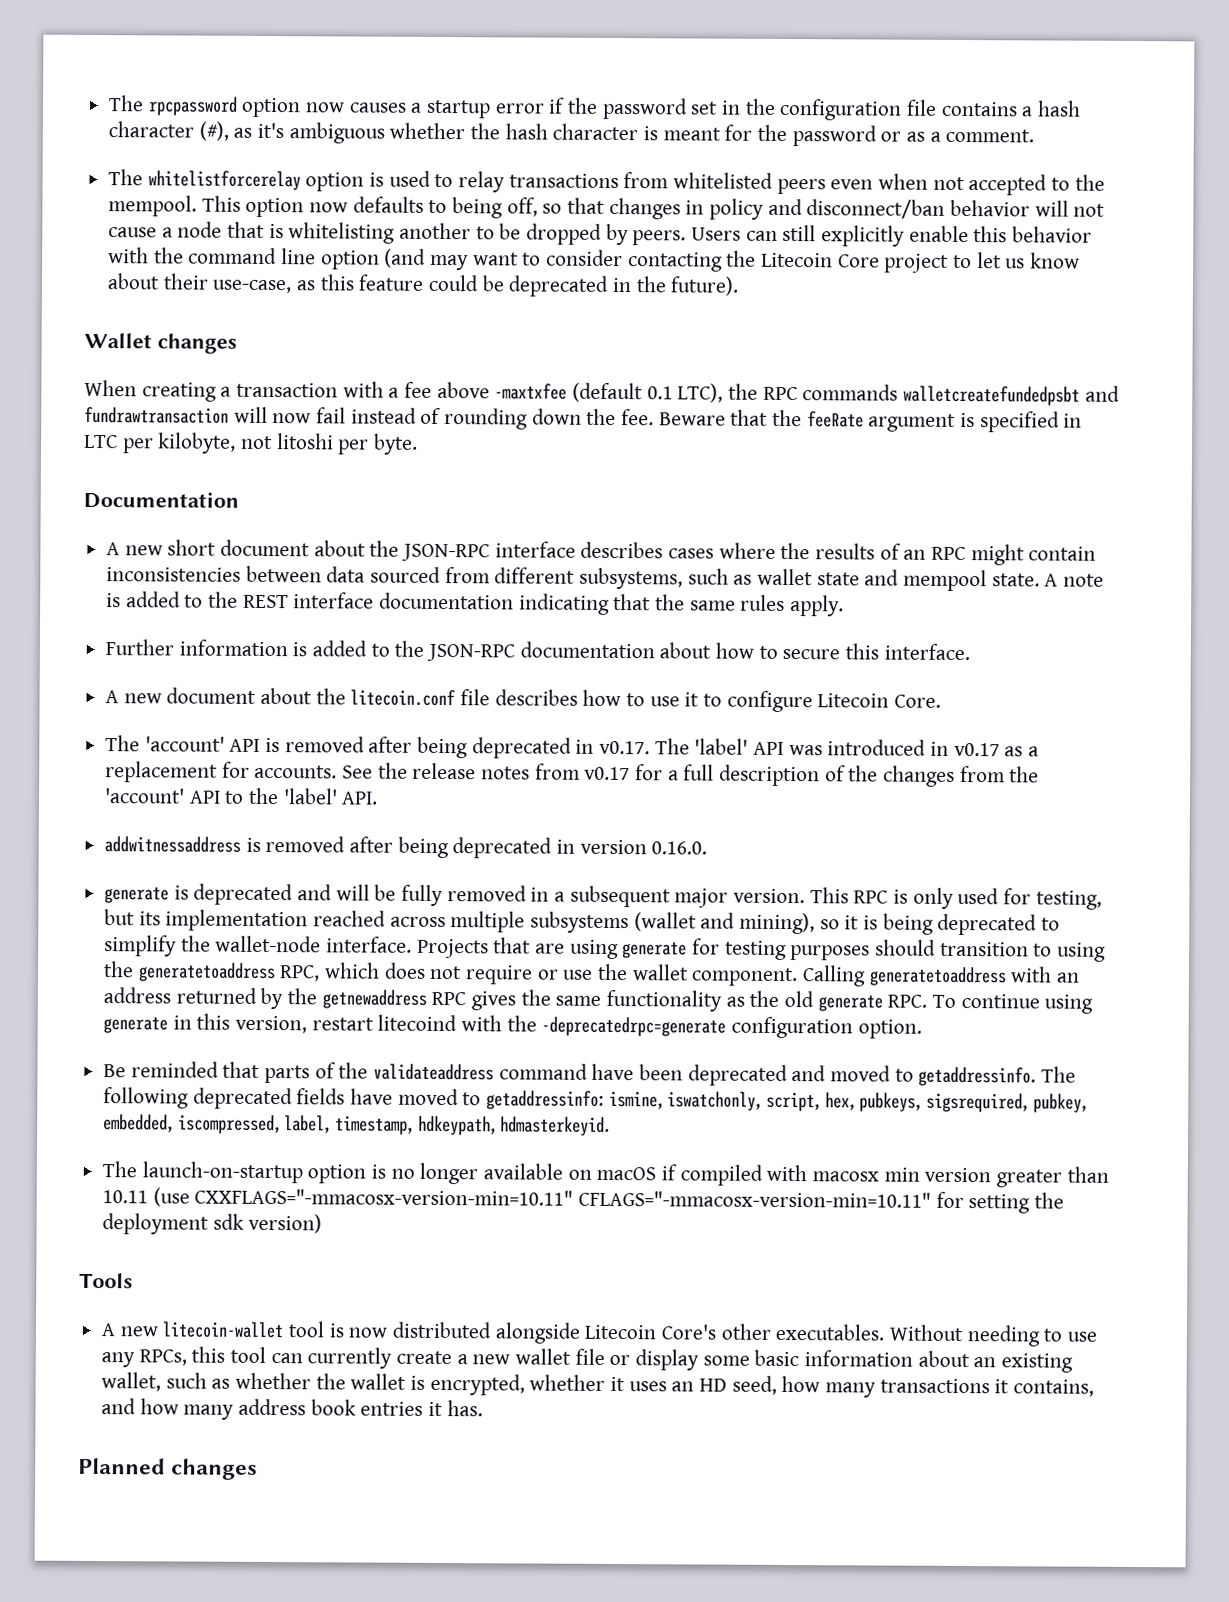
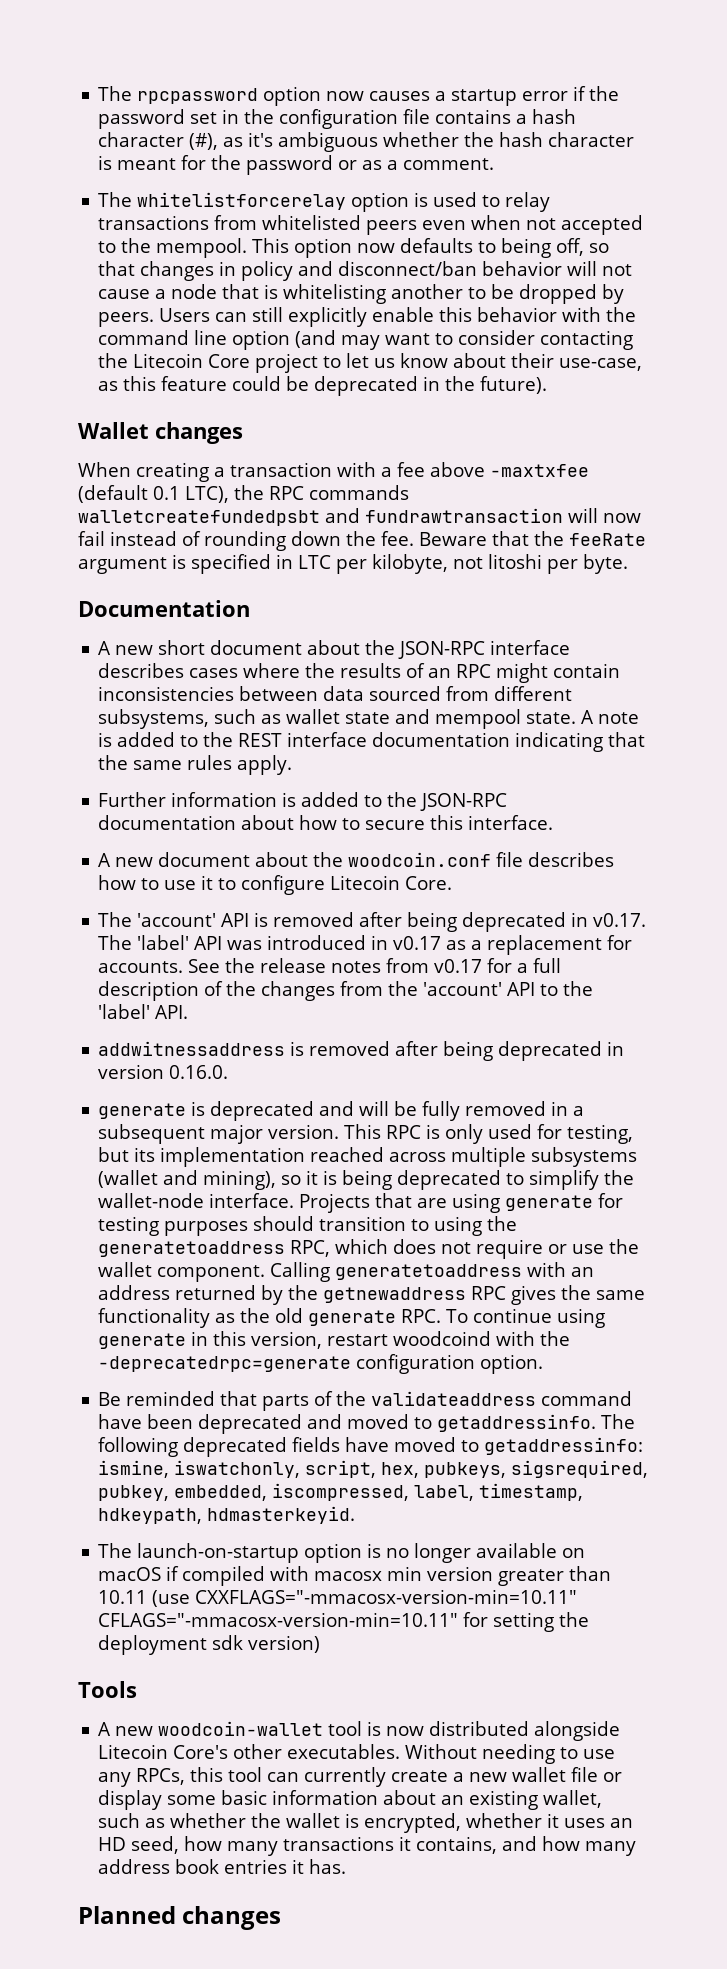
[350,689,457,707] litecoin.conf -> [348,852,492,867] woodcoin.conf
[377,1014,458,1032] litecoind -> [393,1331,492,1346] woodcoind
[162,1321,284,1339] litecoin-wallet -> [158,1721,324,1736] woodcoin-wallet

